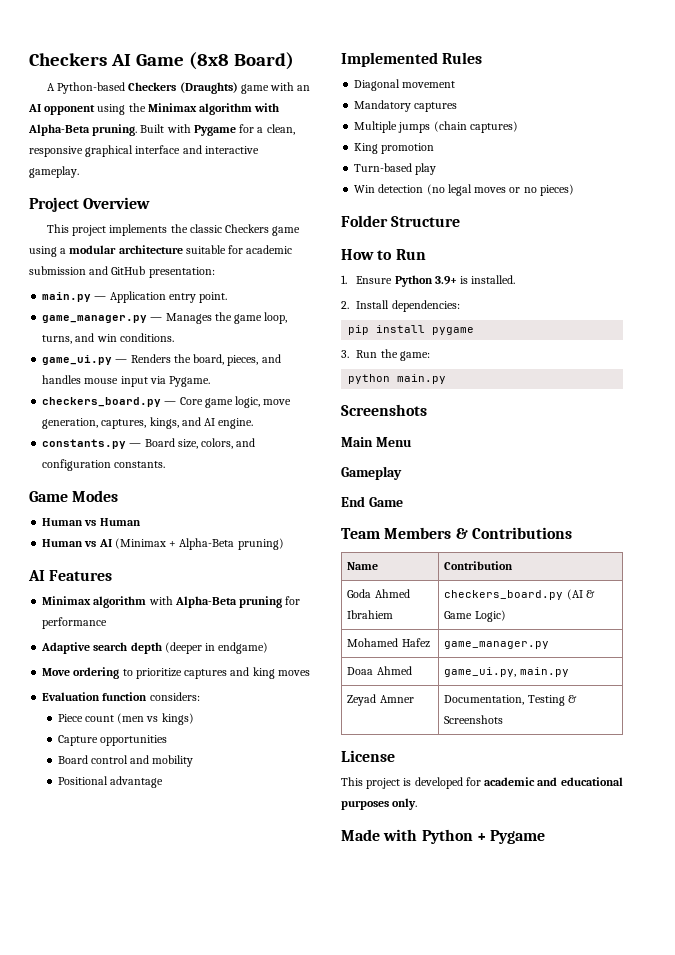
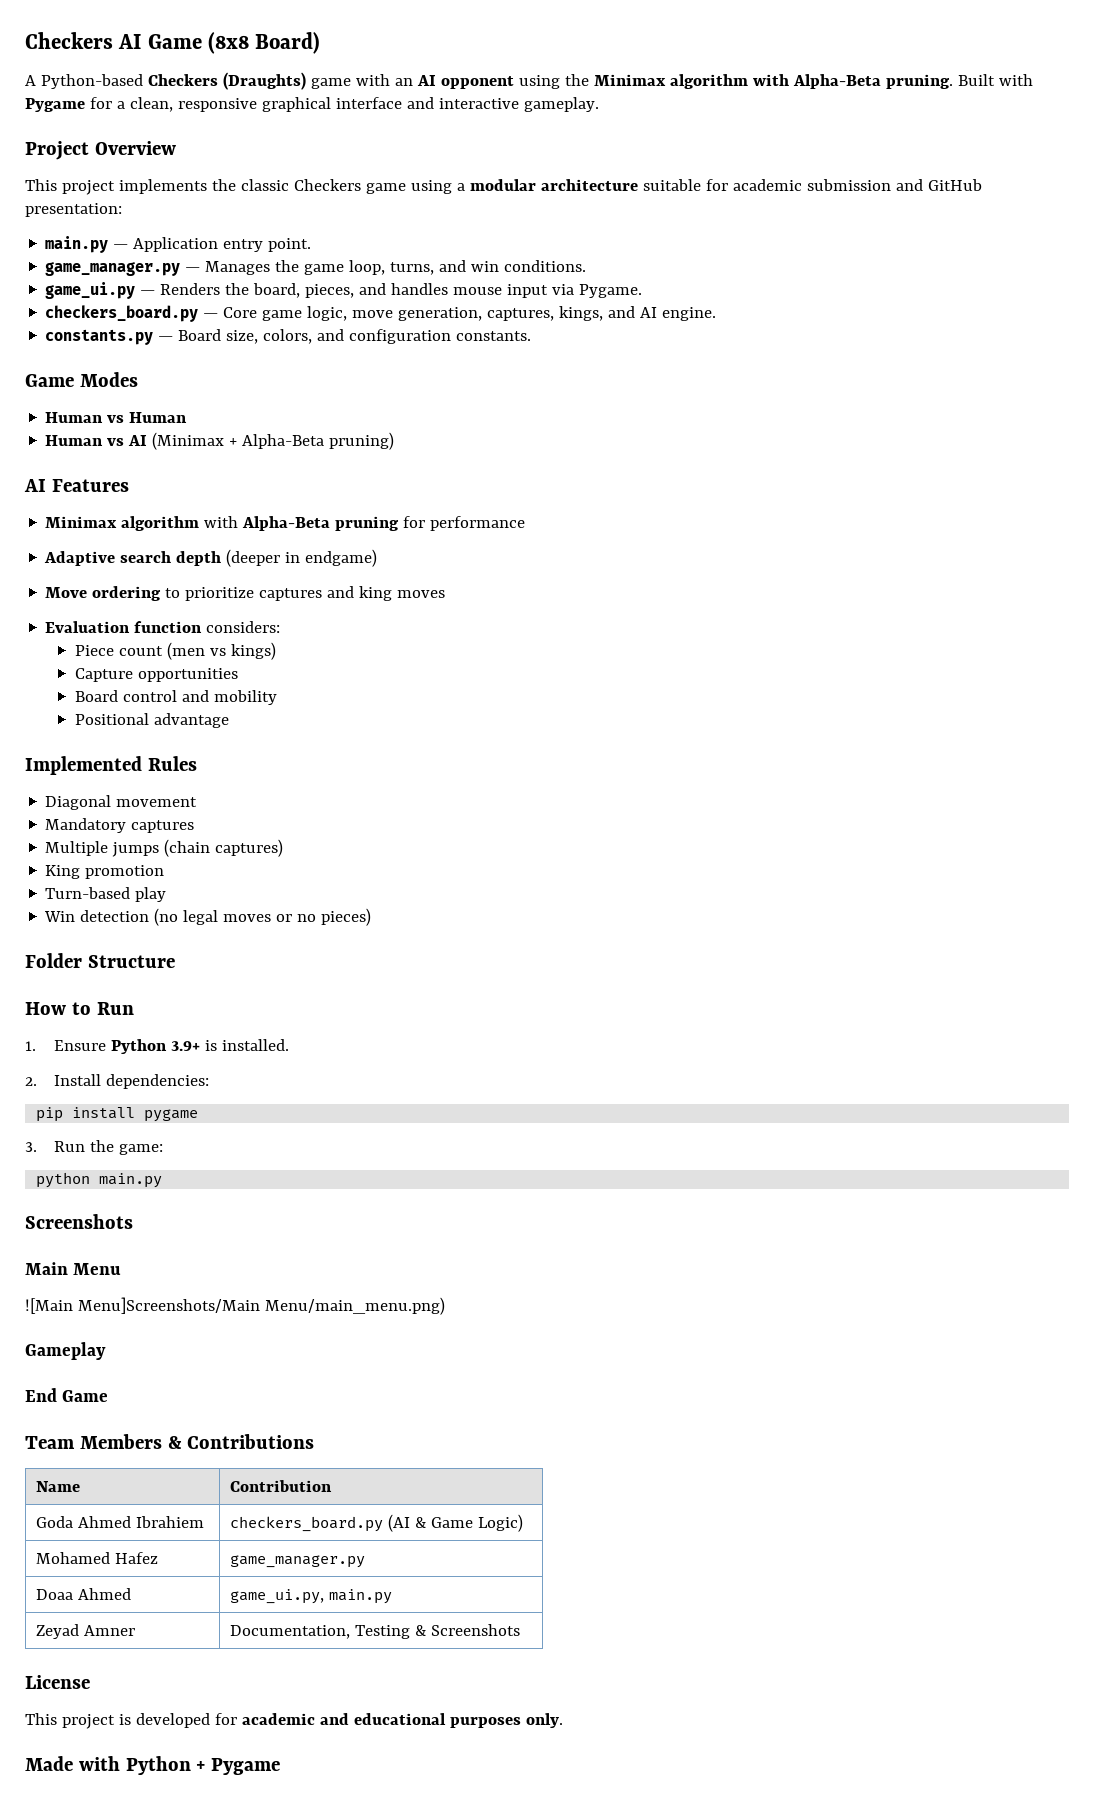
(412, 442) none -> [25,1297,445,1315] // ![Main Menu]Screenshots/Main Menu/main_menu.png)

